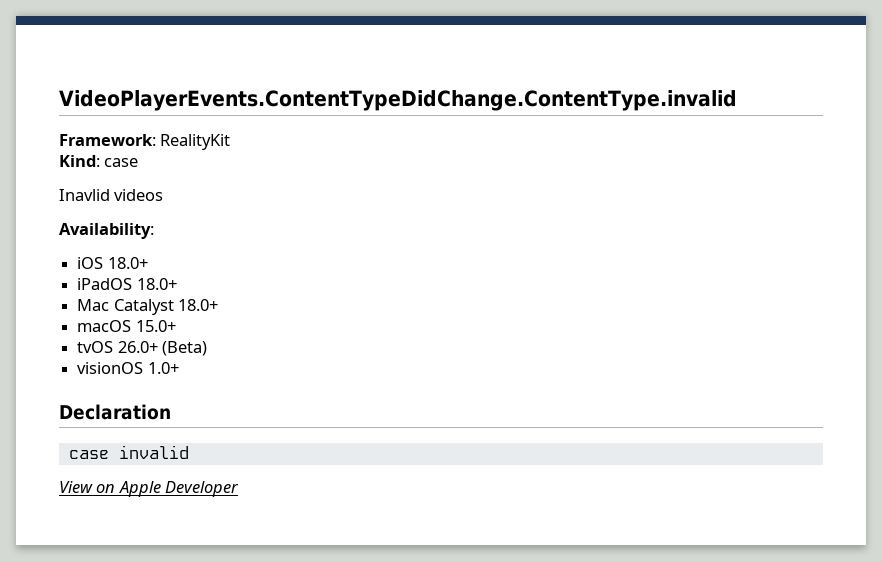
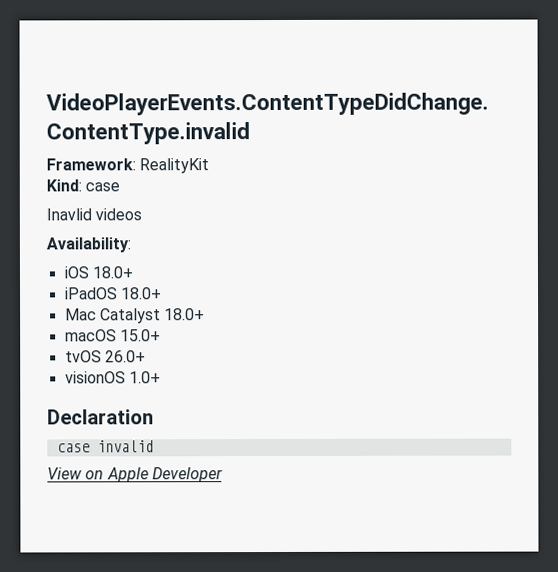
[162,341,208,356] (Beta) -> (146, 356) none

